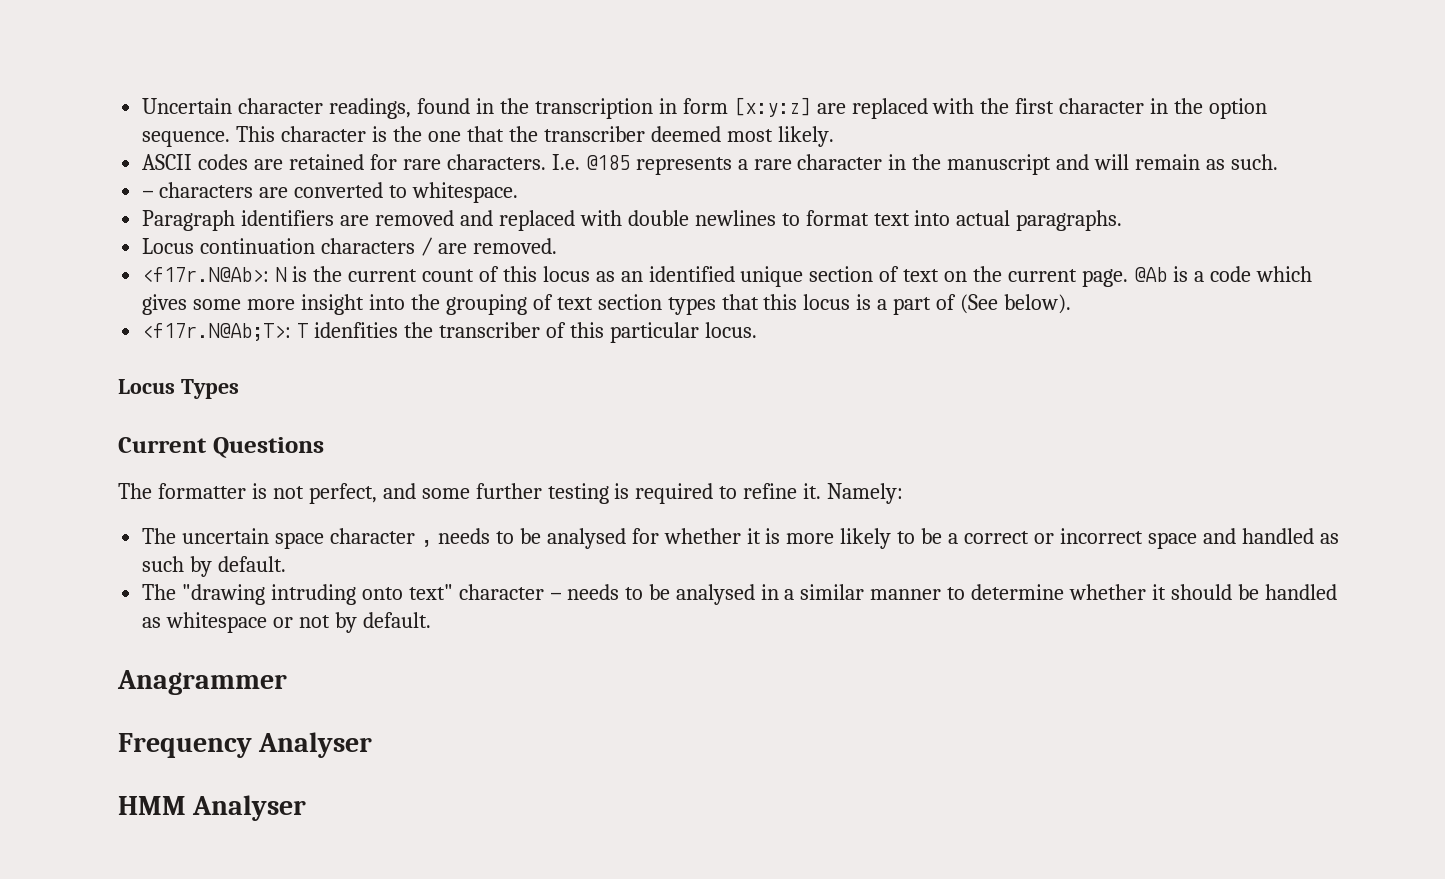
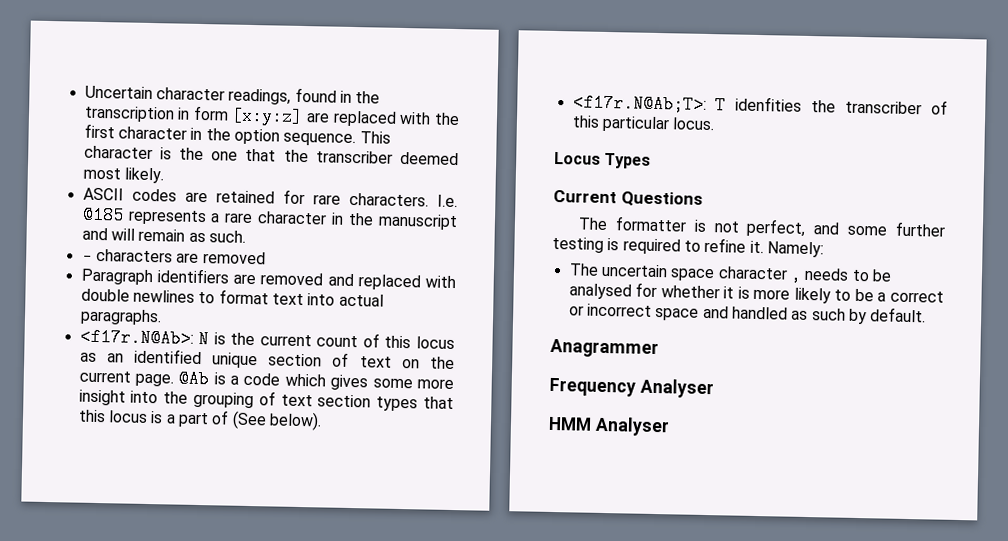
[294,182,518,203] converted to whitespace. -> [202,251,266,265] removed
[142,237,557,256] // Locus continuation characters / are removed. -> (162, 317) none
[142,584,1337,605] [142,612,431,633] // The "drawing intruding onto text" character - needs to be analysed in a similar manner to determine whether it should be handled as whitespace or not by default. -> (927, 315) none

